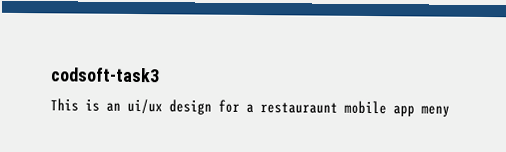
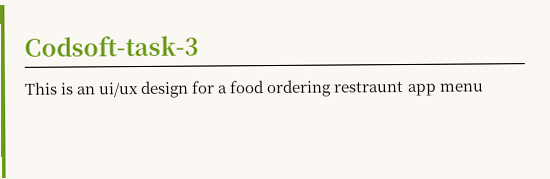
[50,67,160,83] codsoft-task3 -> [24,35,199,57] Codsoft-task-3
[260,100,450,117] restauraunt mobile app meny -> [229,79,484,98] food ordering restraunt app menu

